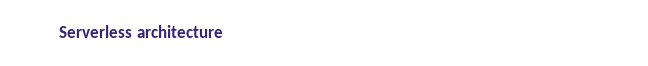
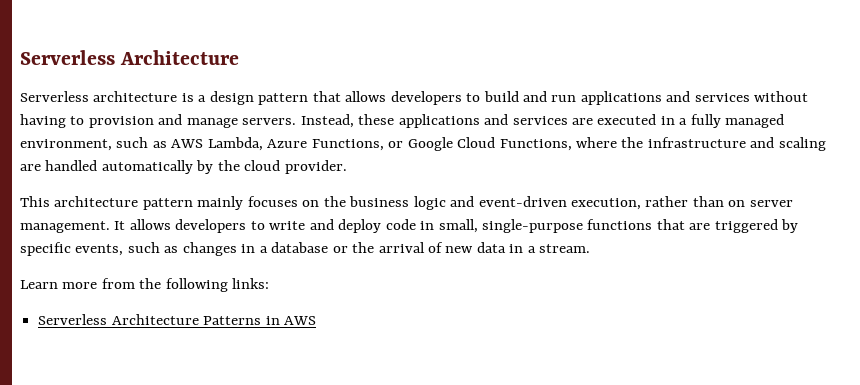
[59,25,223,38] Serverless architecture -> [20,50,240,65] [20,91,809,105] [20,114,785,128] [20,137,826,151] [20,160,347,174] [20,196,793,210] [20,219,799,233] [20,242,591,256] [20,278,270,292] [38,314,316,325] Serverless Architecture // Serverless architecture is a design pattern that allows developers to build and run applications and services without having to provision and manage servers. Instead, these applications and services are executed in a fully managed environment, such as AWS Lambda, Azure Functions, or Google Cloud Functions, where the infrastructure and scaling are handled automatically by the cloud provider. // This architecture pattern mainly focuses on the business logic and event-driven execution, rather than on server management. It allows developers to write and deploy code in small, single-purpose functions that are triggered by specific events, such as changes in a database or the arrival of new data in a stream. // Learn more from the following links: // Serverless Architecture Patterns in AWS

